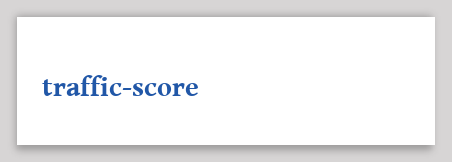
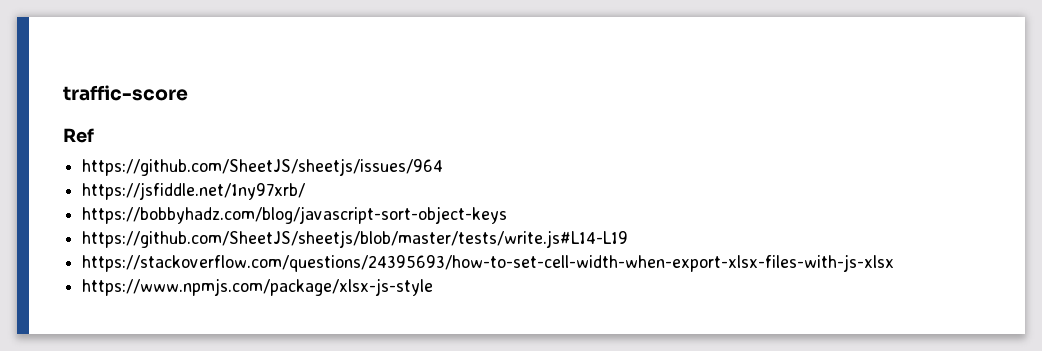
(199, 85) none -> [63,128,94,143] [82,158,444,176] [82,182,306,200] [82,206,508,224] [82,230,629,248] [82,254,895,272] [82,278,434,296] // Ref // https://github.com/SheetJS/sheetjs/issues/964 // https://jsfiddle.net/1ny97xrb/ // https://bobbyhadz.com/blog/javascript-sort-object-keys // https://github.com/SheetJS/sheetjs/blob/master/tests/write.js#L14-L19 // https://stackoverflow.com/questions/24395693/how-to-set-cell-width-when-export-xlsx-files-with-js-xlsx // https://www.npmjs.com/package/xlsx-js-style

